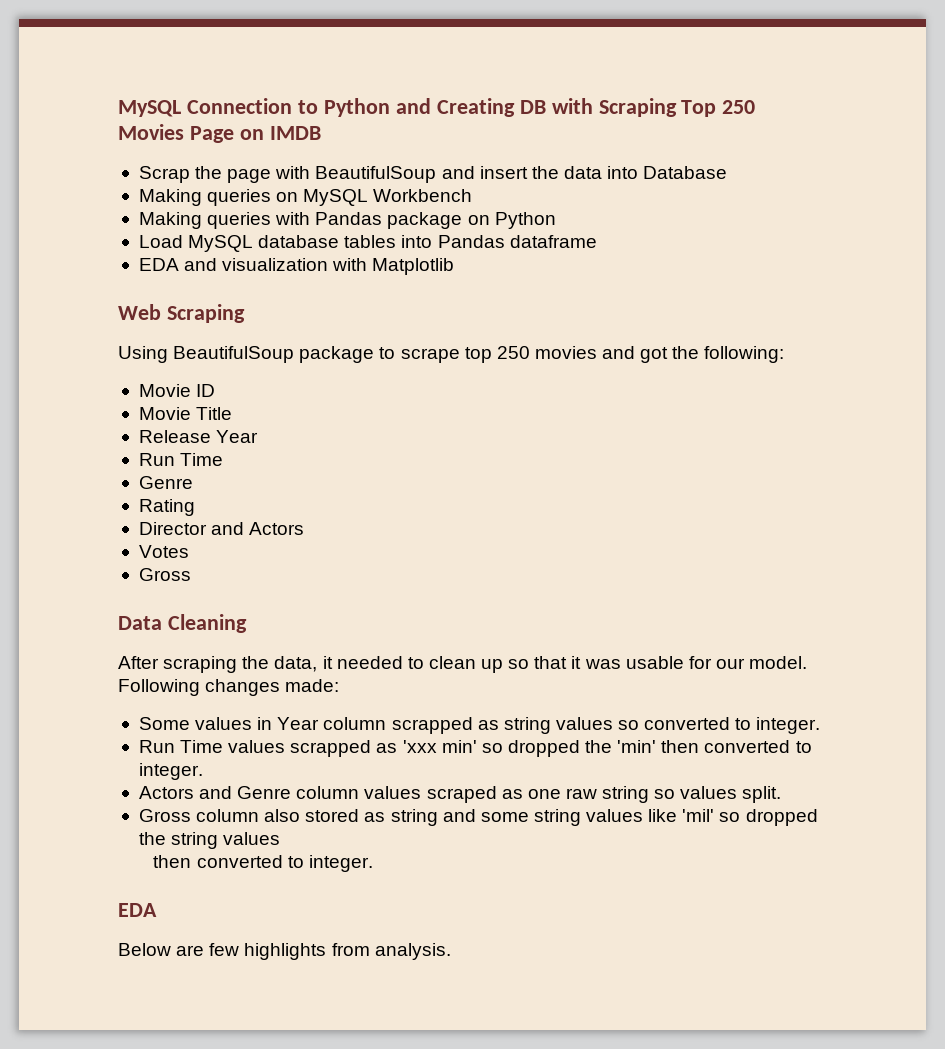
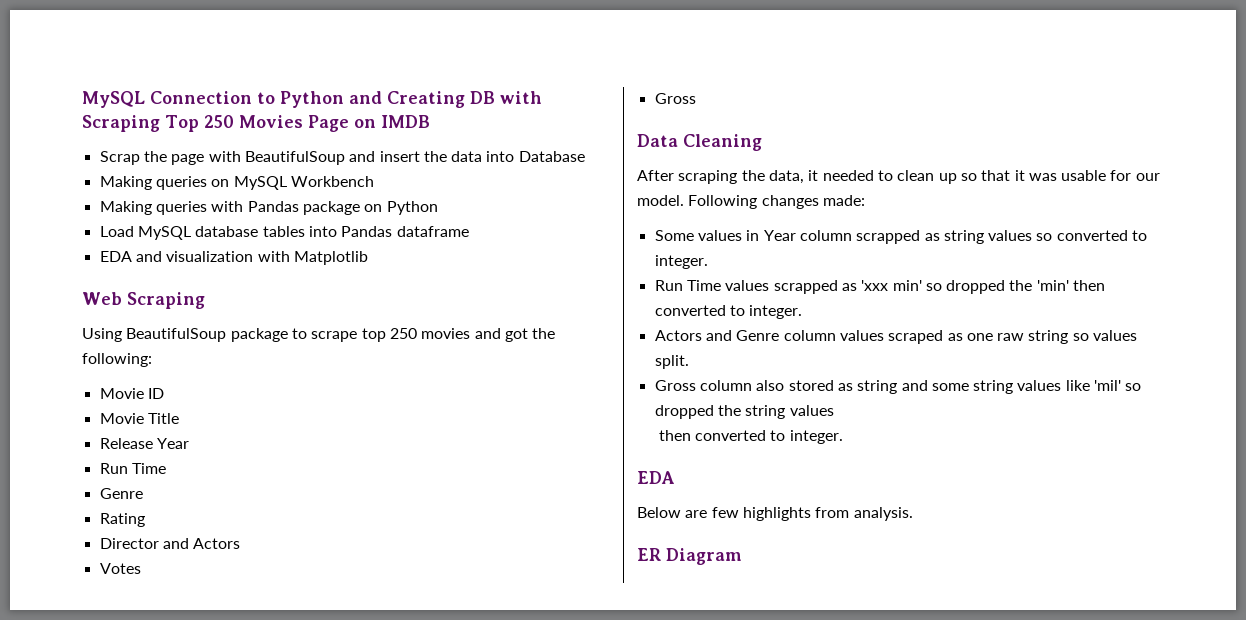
(451, 951) none -> [637,548,742,565] // ER Diagram

